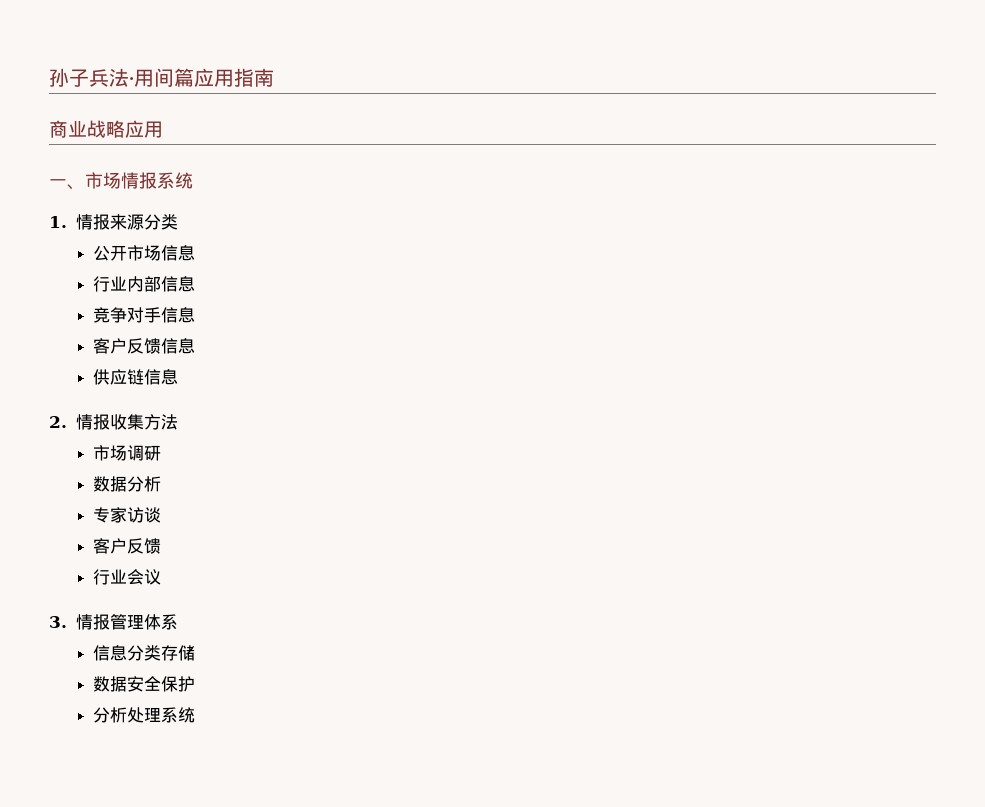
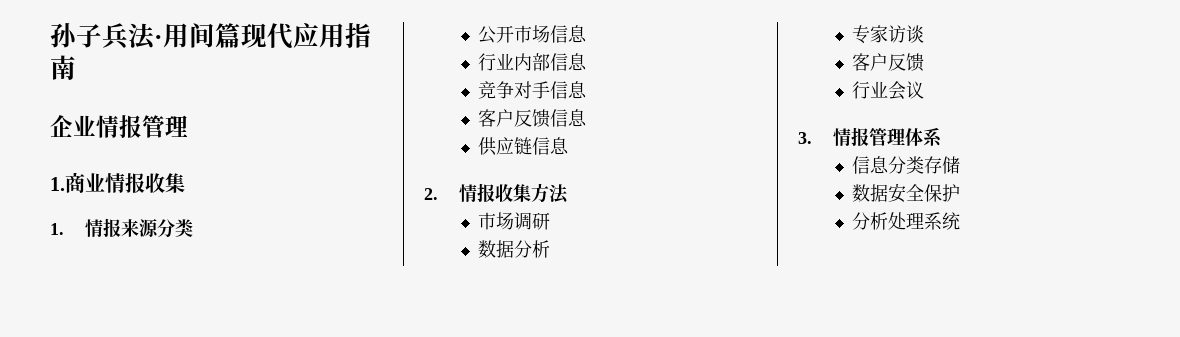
(194, 77) none -> [241,23,293,49] 现代
[49,120,163,138] [49,172,193,190] 商业战略应用 // 一、市场情报系统 -> [50,115,188,138] [50,172,185,193] 企业情报管理 // 1.商业情报收集

